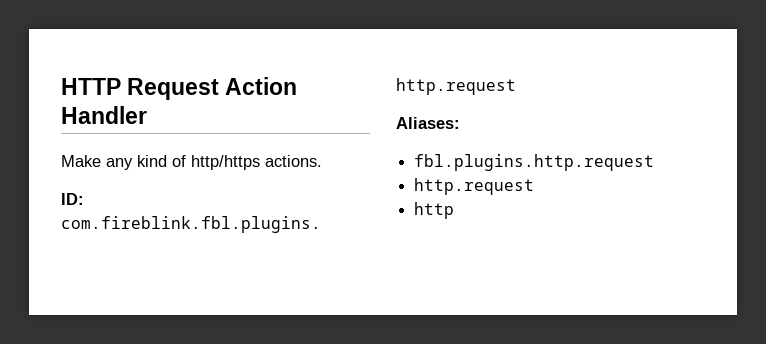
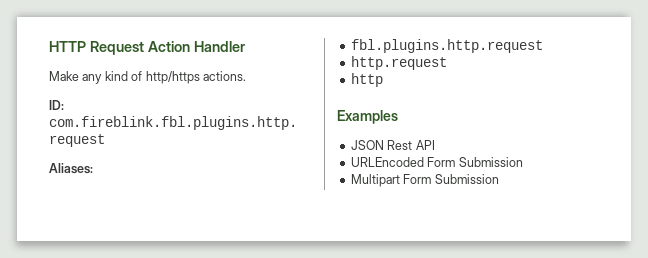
(455, 210) none -> [337,110,398,124] [350,140,435,150] [350,157,523,167] [350,174,499,187] // Examples // JSON Rest API // URLEncoded Form Submission // Multipart Form Submission

